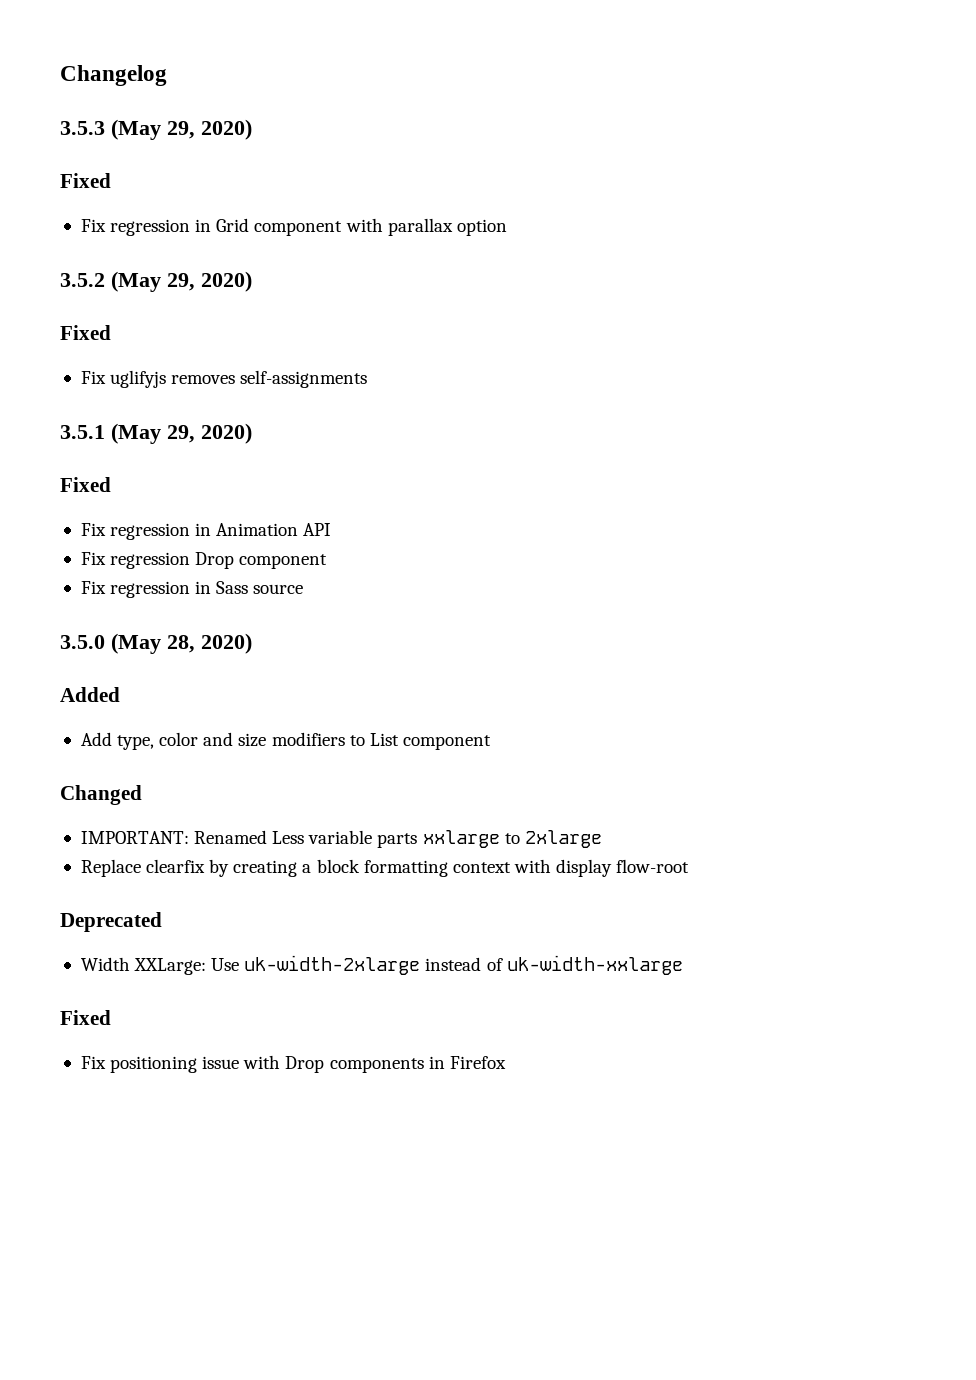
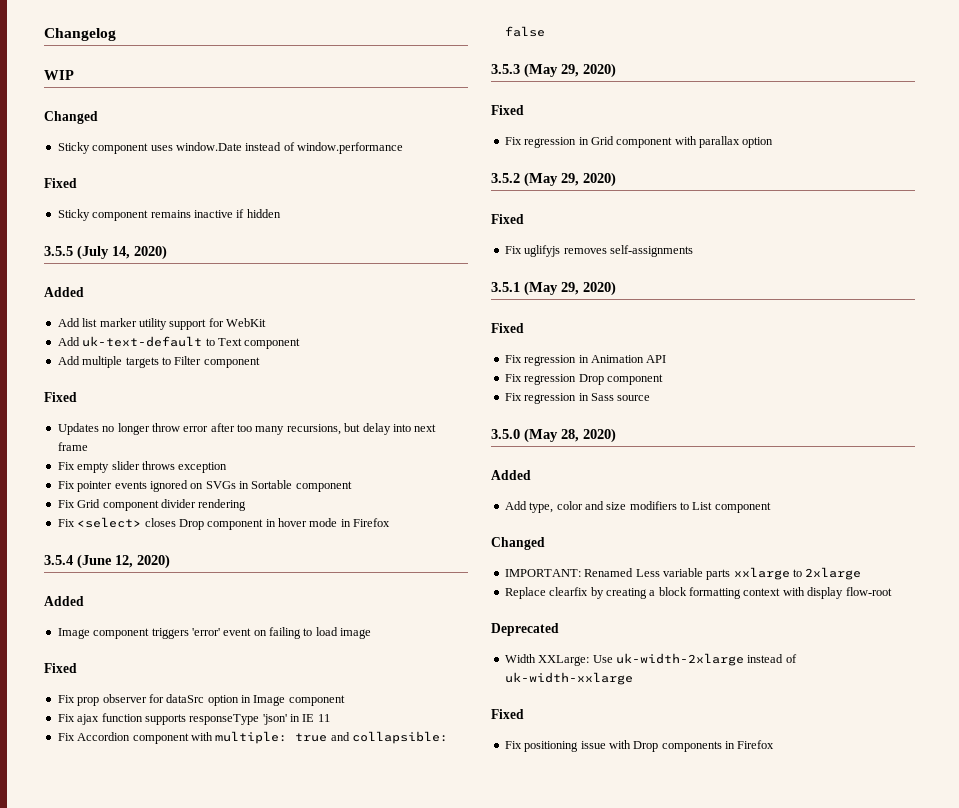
(167, 75) none -> [44,70,74,80] [44,111,98,124] [57,142,403,154] [44,178,77,188] [57,209,281,221] [44,245,167,260] [44,287,84,297] [57,318,266,330] [57,336,301,349] [57,356,260,368] [44,392,77,402] [57,423,437,435] [57,442,88,451] [57,461,228,473] [57,480,352,492] [57,499,247,511] [57,517,391,530] [44,554,170,569] [44,596,84,606] [57,627,372,639] [44,663,77,673] [57,694,345,706] [57,713,330,725] [57,731,448,744] [504,26,545,37] // WIP // Changed // Sticky component uses window.Date instead of window.performance // Fixed // Sticky component remains inactive if hidden // 3.5.5 (July 14, 2020) // Added // Add list marker utility support for WebKit // Add uk-text-default to Text component // Add multiple targets to Filter component // Fixed // Updates no longer throw error after too many recursions, but delay into next frame // Fix empty slider throws exception // Fix pointer events ignored on SVGs in Sortable component // Fix Grid component divider rendering // Fix <select> closes Drop component in hover mode in Firefox // 3.5.4 (June 12, 2020) // Added // Image component triggers 'error' event on failing to load image // Fixed // Fix prop observer for dataSrc option in Image component // Fix ajax function supports responseType 'json' in IE 11 // Fix Accordion component with multiple: true and collapsible: false

